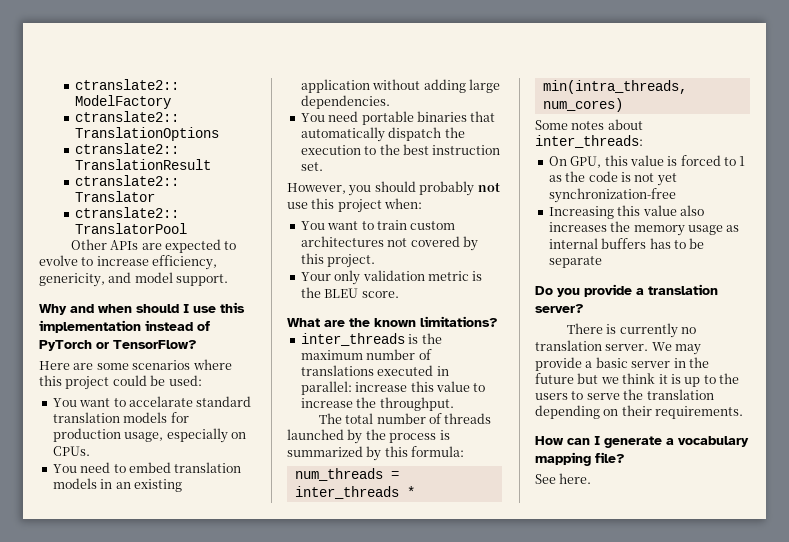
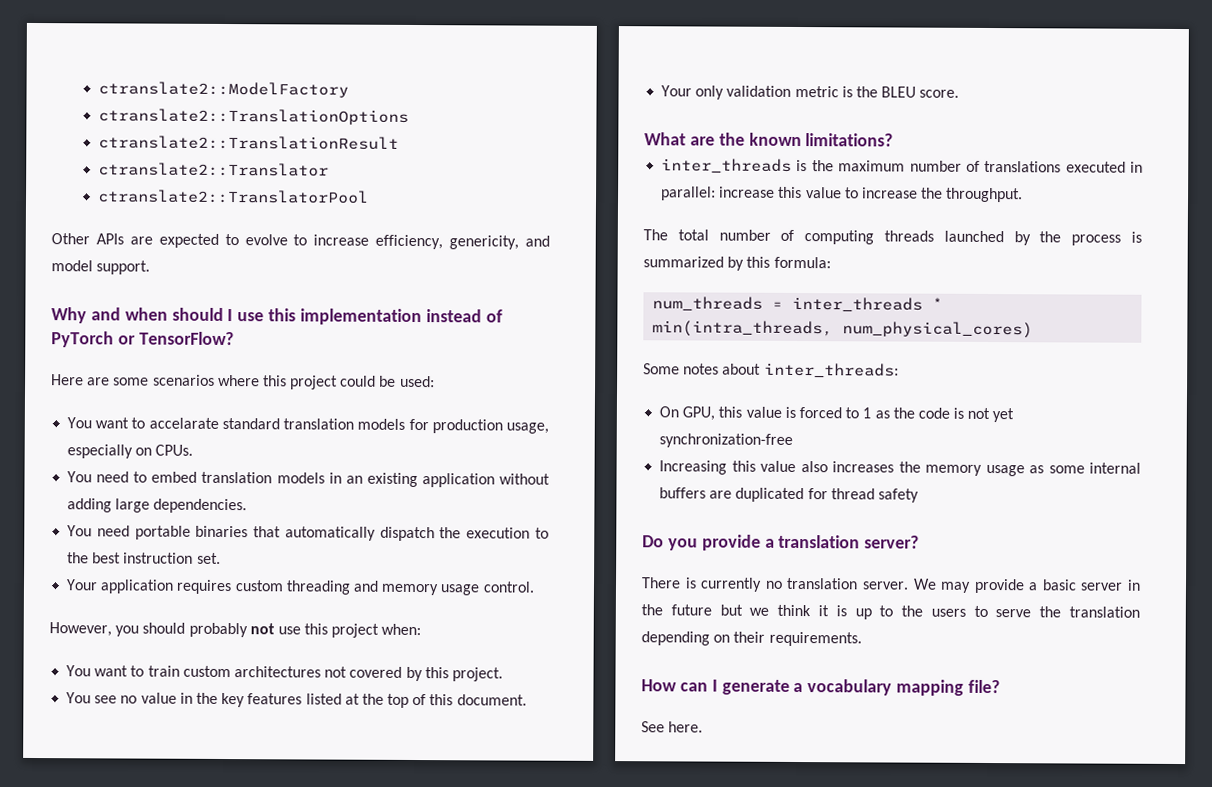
(323, 166) none -> [66,579,535,596] // Your application requires custom threading and memory usage control.
(376, 261) none -> [66,692,527,708] // You see no value in the key features listed at the top of this document.
(443, 418) none -> [804,230,875,245] computing
[542,98,623,112] num_cores) -> [842,321,1034,339] num_physical_cores)
(740, 228) none -> [1048,465,1085,474] some
[649,238,705,249] [548,256,602,268] has to be separate -> [709,487,919,503] are duplicated for thread safety

